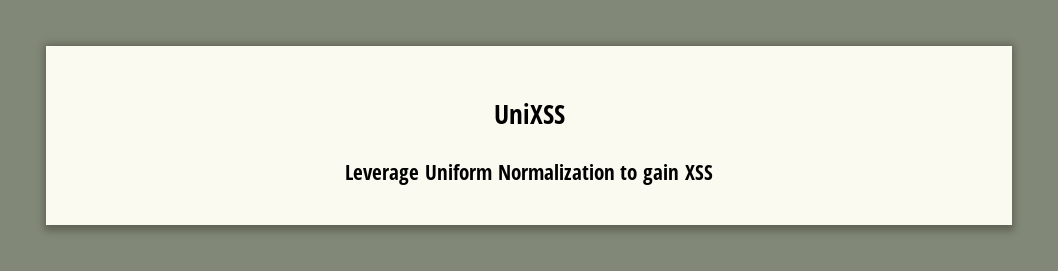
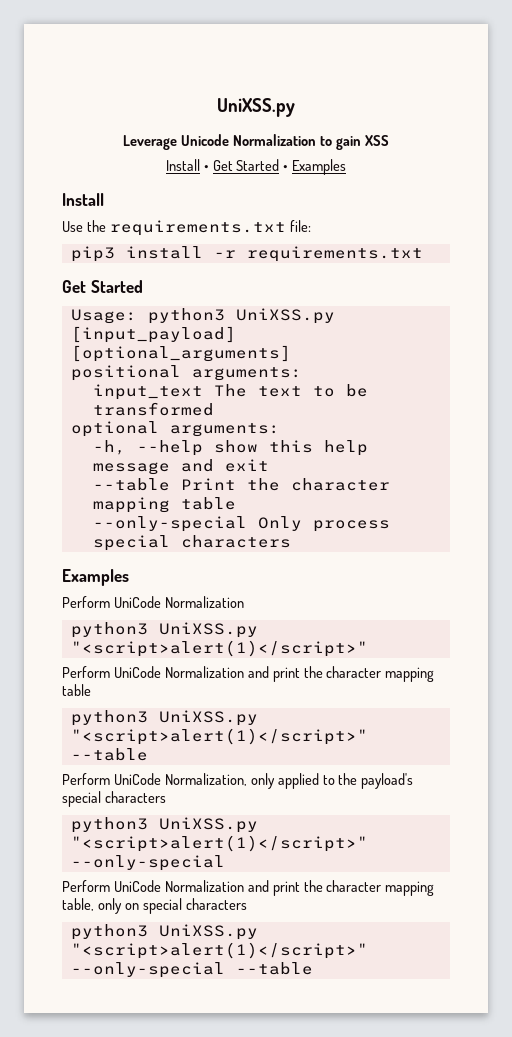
[493,103,565,124] UniXSS -> [217,98,295,117] UniXSS.py
[424,164,492,180] Uniform -> [181,134,230,146] Unicode
(713, 172) none -> [165,159,347,175] [62,193,104,206] [62,220,311,236] [70,246,423,262] [62,280,143,293] [70,308,335,324] [70,326,236,343] [70,345,291,362] [70,365,302,381] [92,384,368,400] [92,402,214,416] [70,421,280,437] [92,440,368,456] [92,459,269,475] [92,478,390,491] [92,497,236,513] [92,516,390,532] [92,535,291,551] [62,569,129,586] [62,596,244,608] [70,622,258,638] [70,640,368,657] [62,666,435,682] [62,684,91,696] [70,710,258,726] [70,728,368,745] [70,748,148,761] [62,773,414,789] [62,791,166,807] [70,817,258,833] [70,835,368,852] [70,855,225,871] [62,880,435,896] [62,898,247,914] [70,924,258,940] [70,942,368,959] [70,962,313,978] // Install • Get Started • Examples // Install // Use the requirements.txt file: // pip3 install -r requirements.txt // Get Started // Usage: python3 UniXSS.py [input_payload] [optional_arguments] // positional arguments: // input_text The text to be transformed // optional arguments: // -h, --help show this help message and exit // --table Print the character mapping table // --only-special Only process special characters // Examples // Perform UniCode Normalization // python3 UniXSS.py "<script>alert(1)</script>" // Perform UniCode Normalization and print the character mapping table // python3 UniXSS.py "<script>alert(1)</script>" --table // Perform UniCode Normalization, only applied to the payload's special characters // python3 UniXSS.py "<script>alert(1)</script>" --only-special // Perform UniCode Normalization and print the character mapping table, only on special characters // python3 UniXSS.py "<script>alert(1)</script>" --only-special --table

